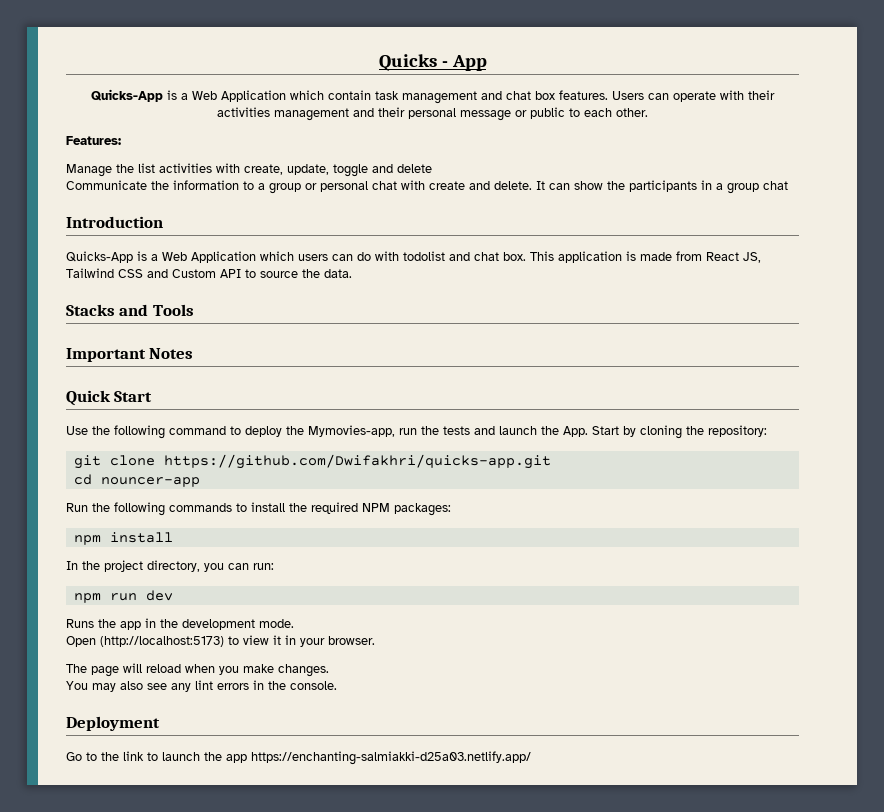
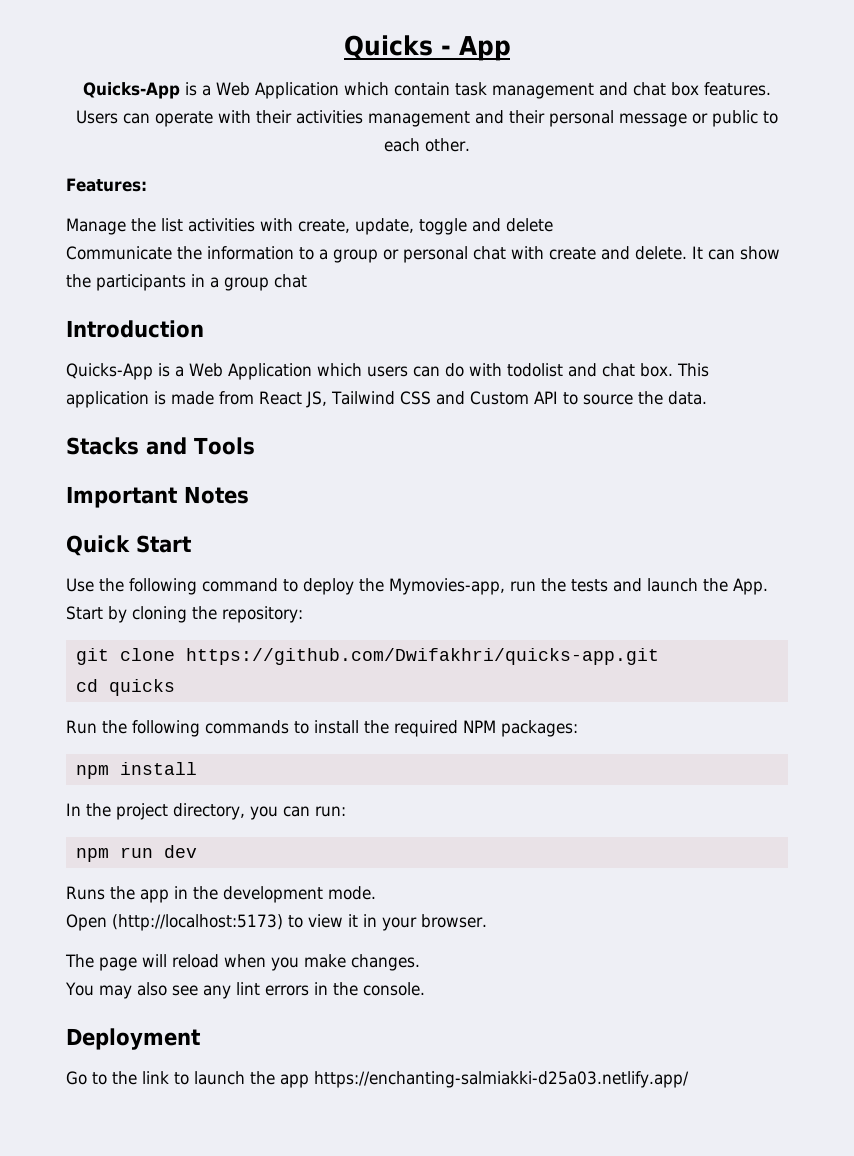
[100,477,200,487] nouncer-app -> [108,679,175,696] quicks

